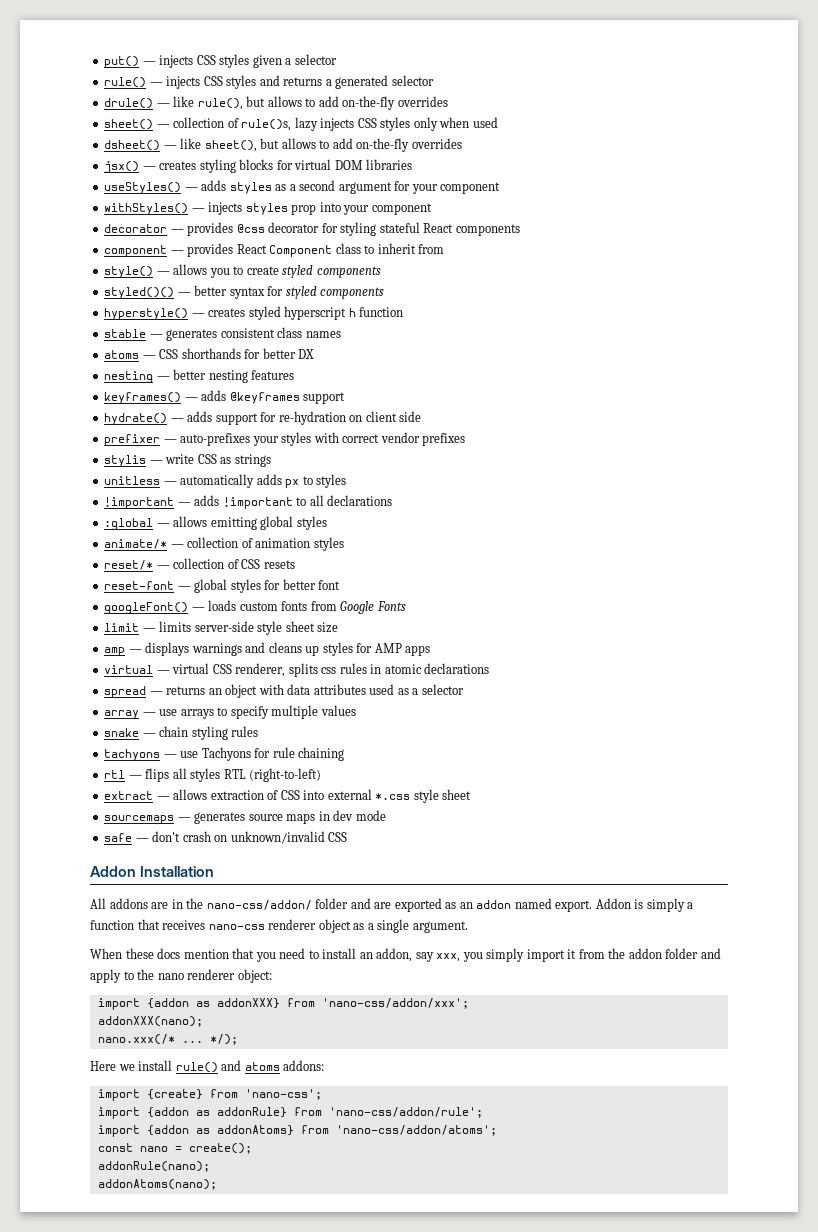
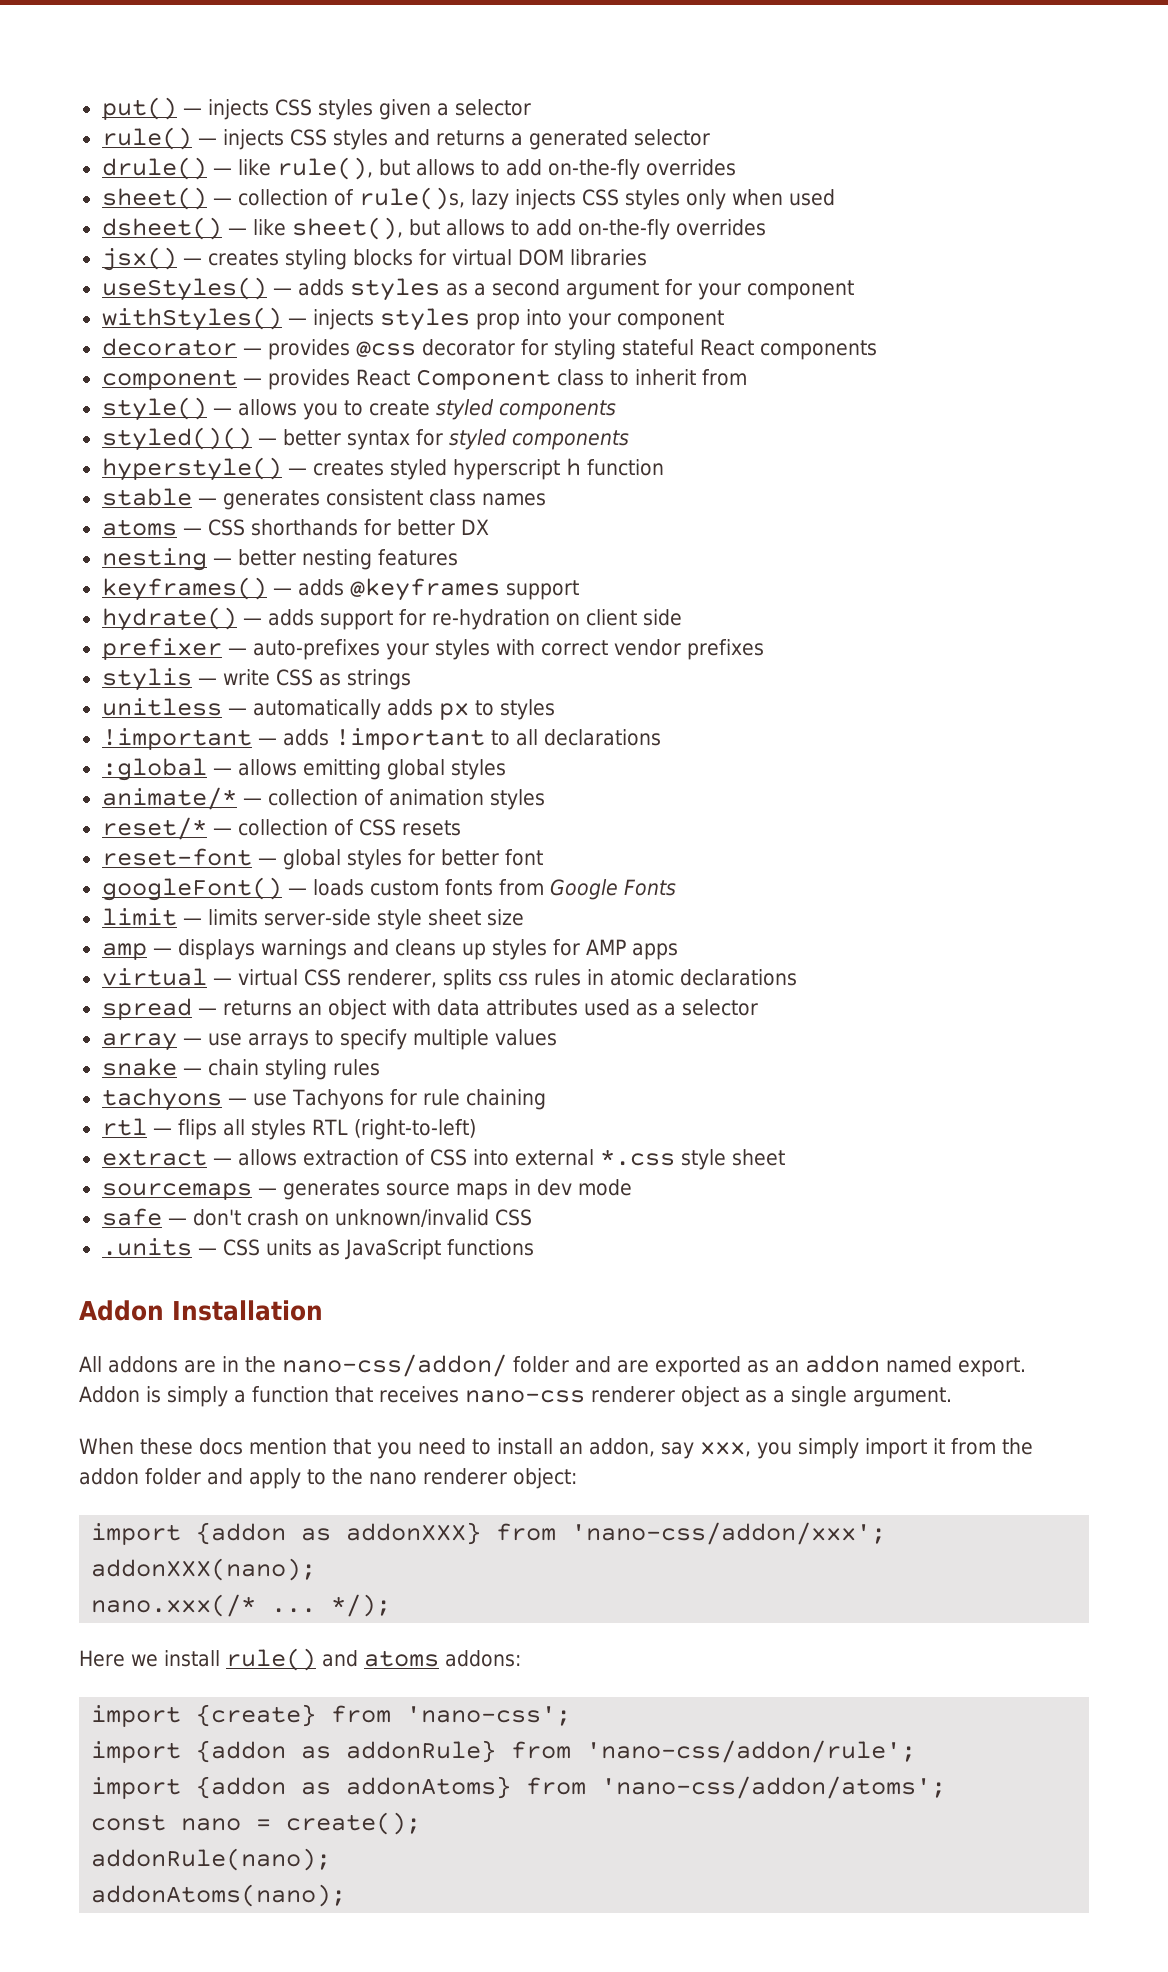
(348, 837) none -> [101,1238,534,1260] // .units — CSS units as JavaScript functions

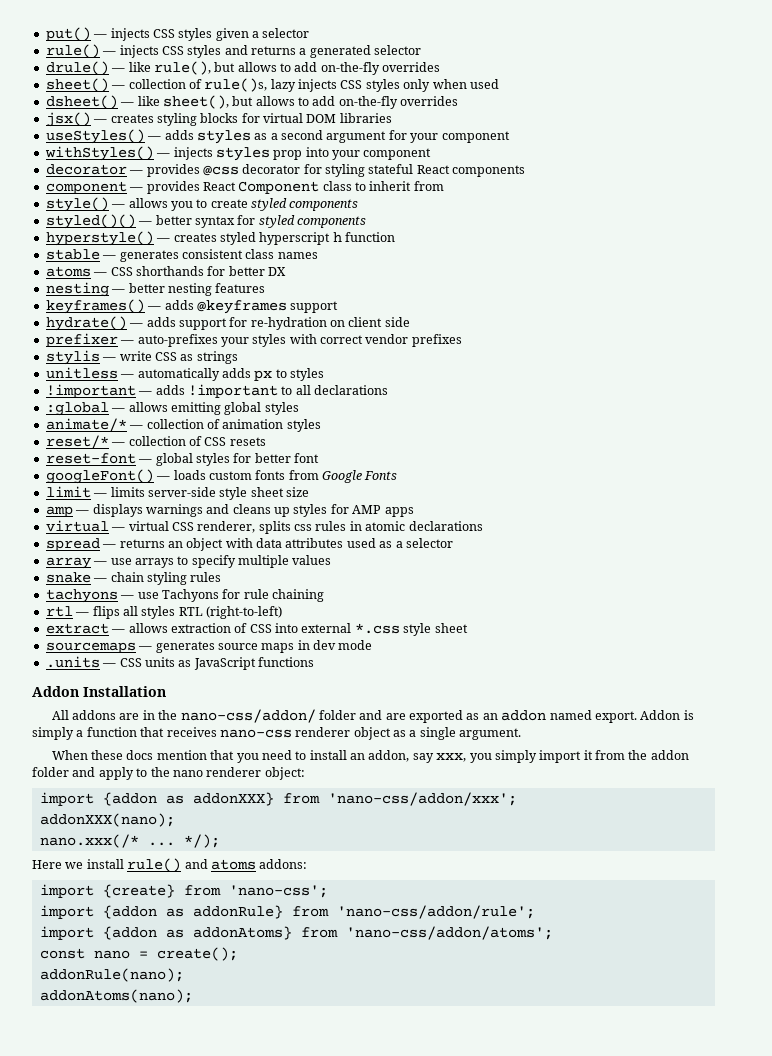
[101,1208,532,1227] // safe — don't crash on unknown/invalid CSS -> (373, 645) none

